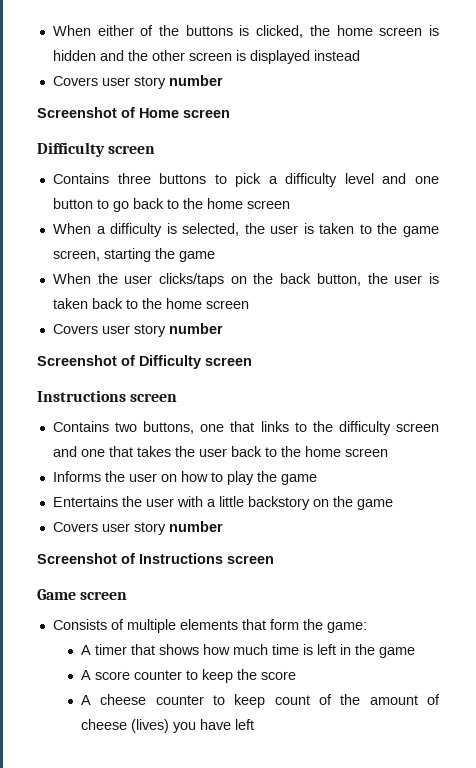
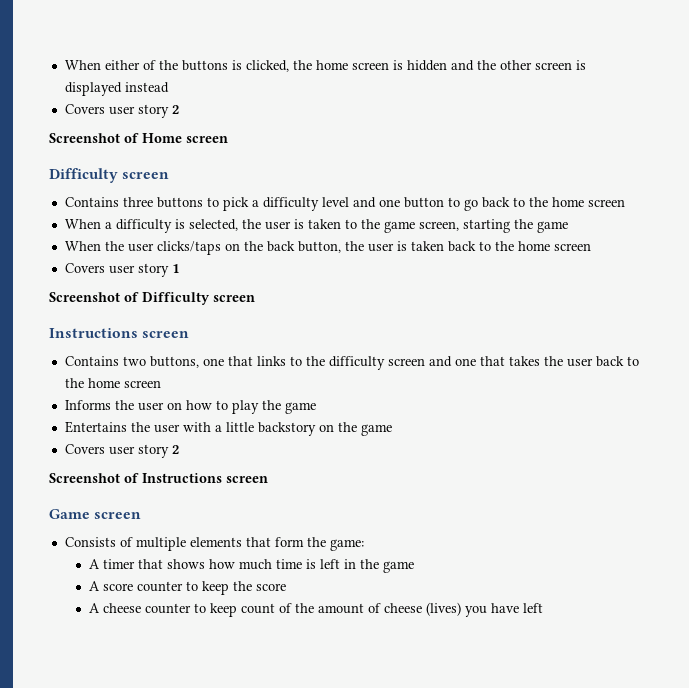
[168,75,223,86] number -> [171,105,179,114] 2
[168,323,223,334] number -> [171,264,179,273] 1
[168,521,223,532] number -> [171,445,179,454] 2

